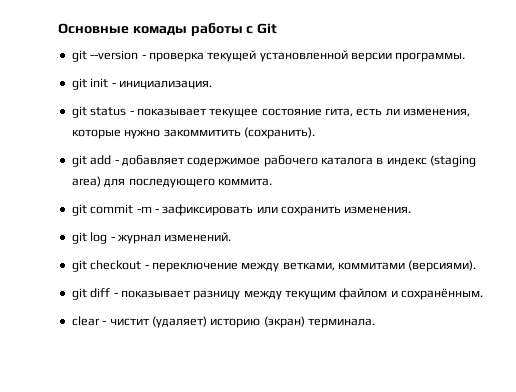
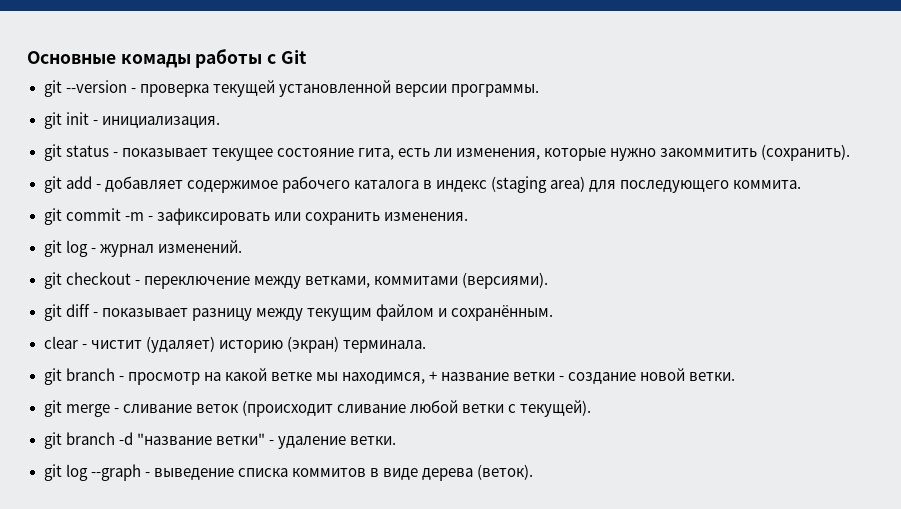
(375, 323) none -> [43,368,736,385] [43,400,591,417] [43,432,396,449] [43,464,533,481] // git branch - просмотр на какой ветке мы находимся, + название ветки - создание новой ветки. // git merge - сливание веток (происходит сливание любой ветки с текущей). // git branch -d "название ветки" - удаление ветки. // git log --graph - выведение списка коммитов в виде дерева (веток).

